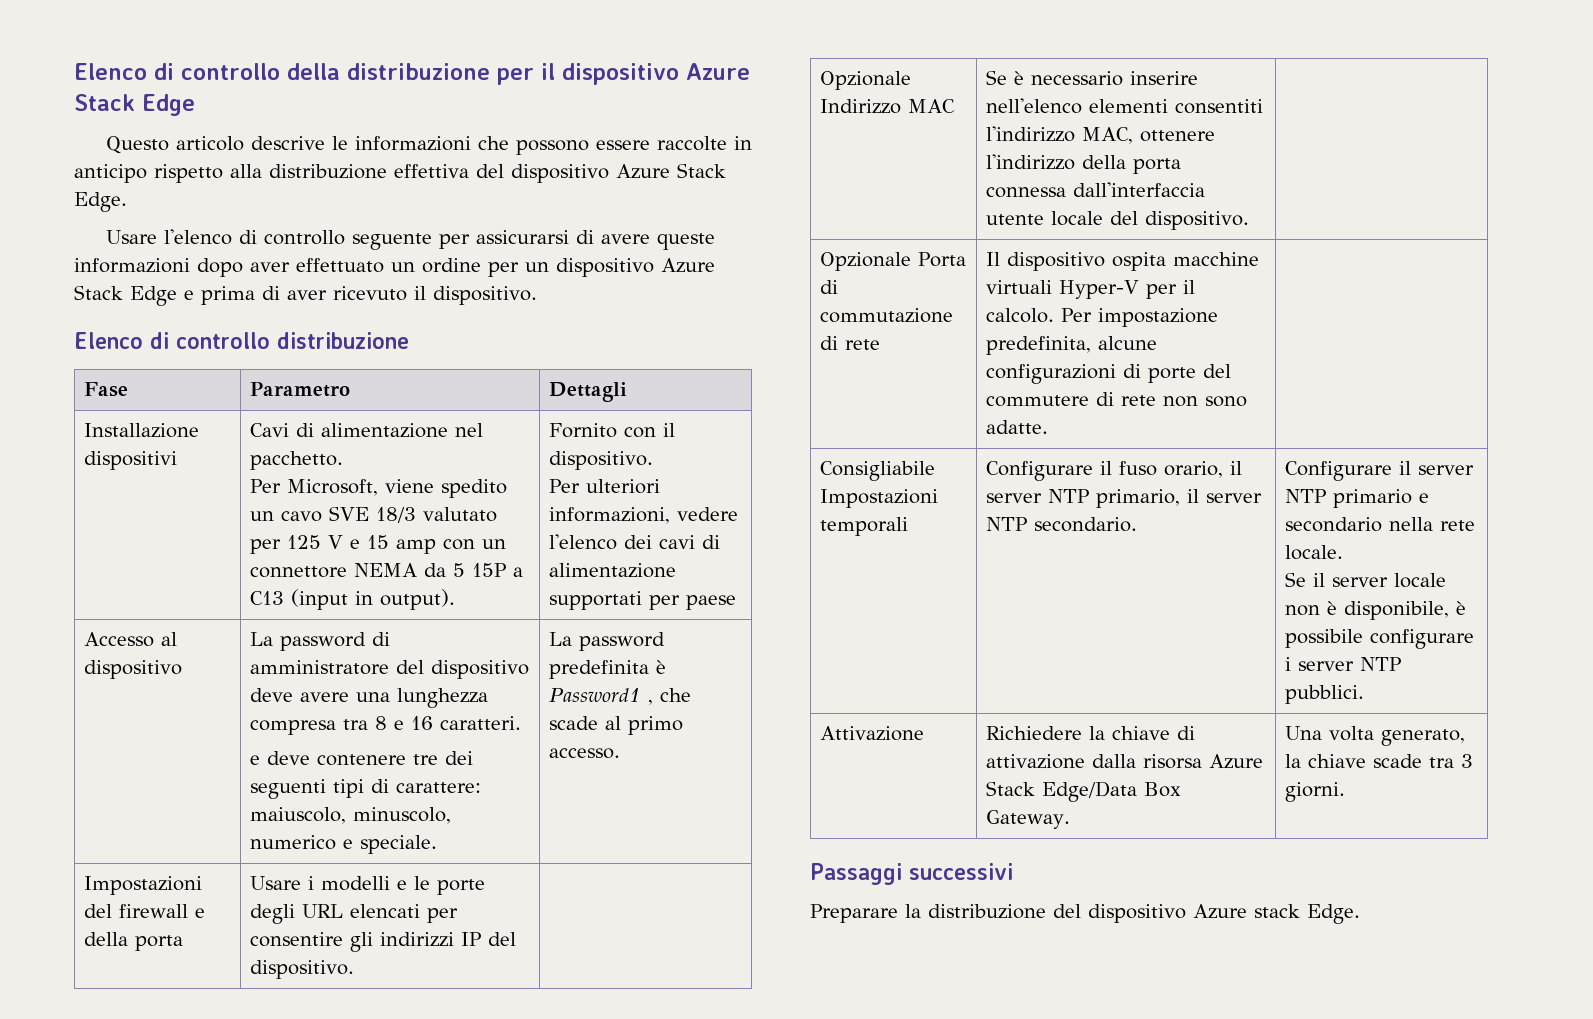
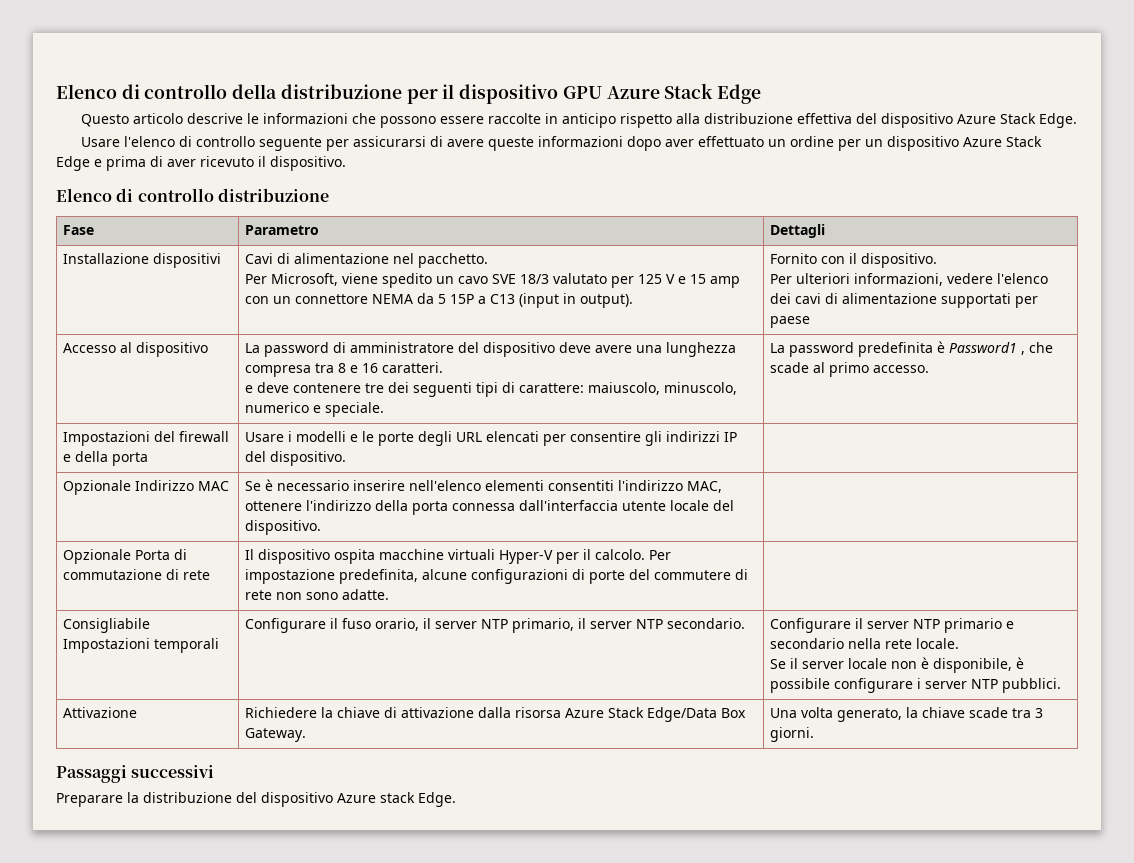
(679, 74) none -> [562,86,602,99] GPU

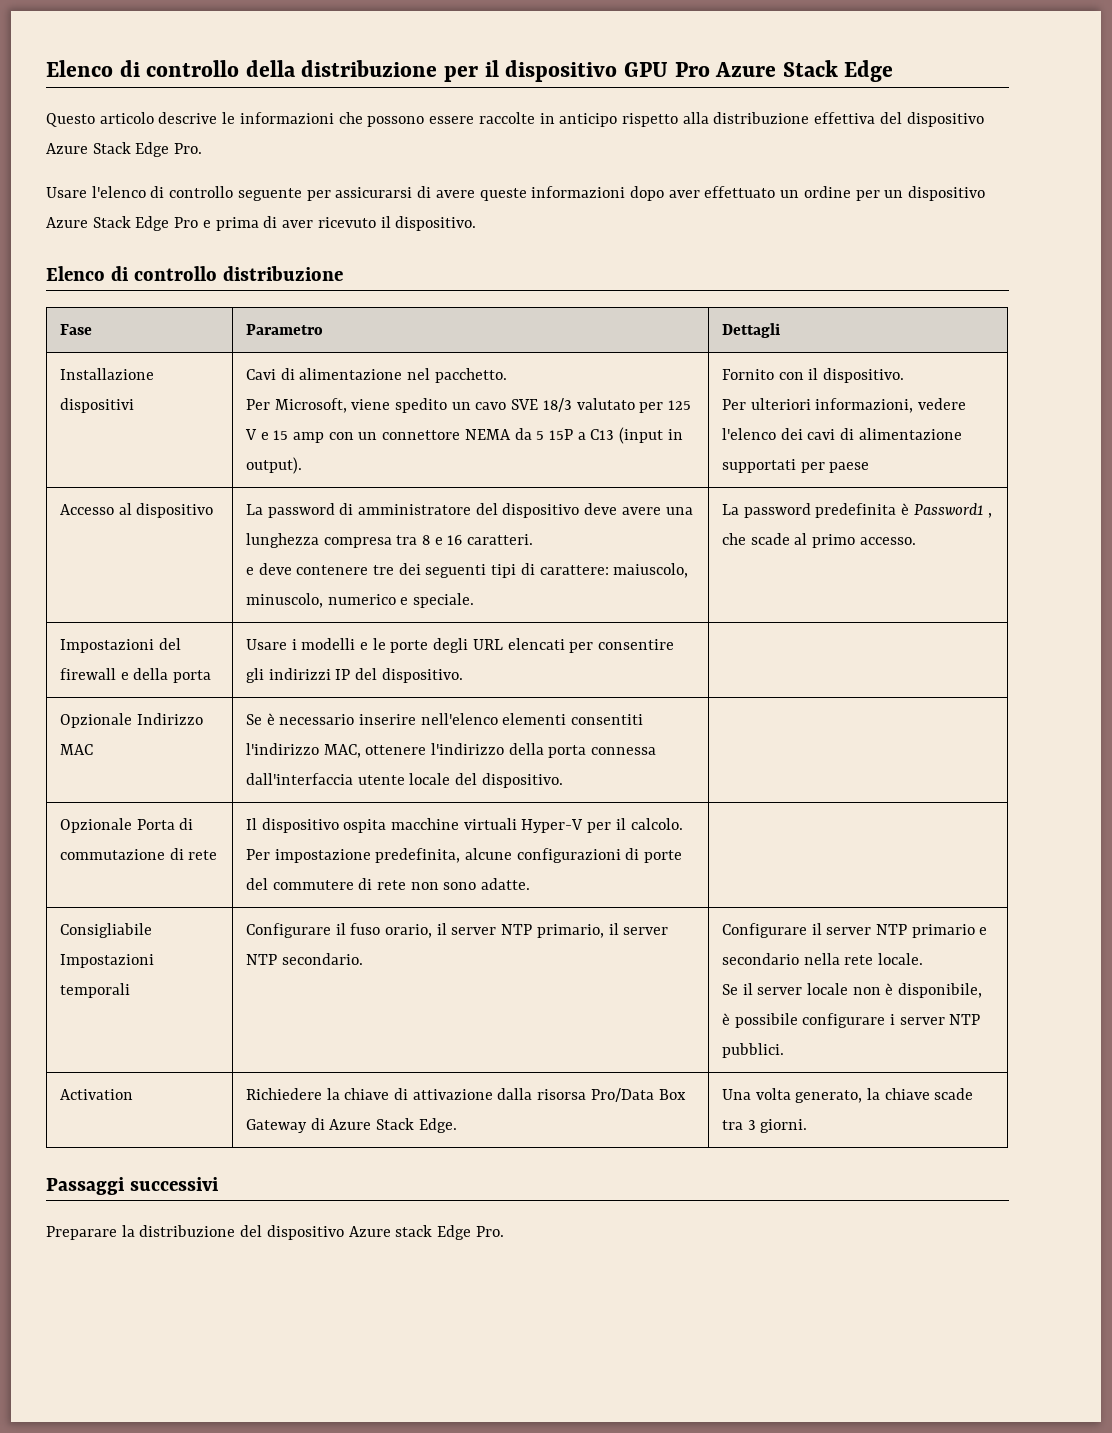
(602, 92) none -> [674,62,710,77] Pro
[1039,113,1078,128] Edge. -> [135,142,203,157] Edge Pro.
(90, 163) none -> [174,217,199,228] Pro
[63,707,138,718] Attivazione -> [59,1089,133,1100] Activation
[565,707,747,722] [245,728,307,742] Azure Stack Edge/Data Box Gateway. -> [590,1088,686,1102] [245,1118,457,1133] Pro/Data Box Gateway di Azure Stack Edge.
[418,792,456,807] Edge. -> [437,1225,504,1240] Edge Pro.

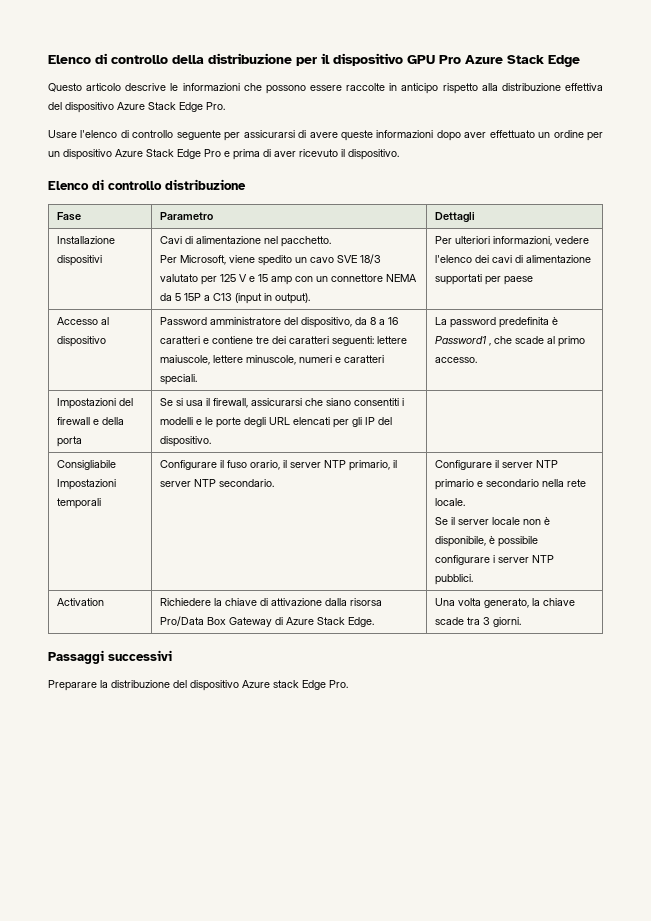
[721,368,904,383] Fornito con il dispositivo. // -> (310, 298) none
[245,503,693,518] [245,533,534,548] [245,563,689,578] [245,593,474,608] La password di amministratore del dispositivo deve avere una lunghezza compresa tra 8 e 16 caratteri. // e deve contenere tre dei seguenti tipi di carattere: maiuscolo, minuscolo, numerico e speciale. -> [159,317,398,328] [159,336,407,346] [159,355,384,365] [159,374,197,385] Password amministratore del dispositivo, da 8 a 16 caratteri e contiene tre dei caratteri seguenti: lettere maiuscole, lettere minuscole, numeri e caratteri speciali.
[245,639,287,650] Usare -> [159,398,399,408] Se si usa il firewall, assicurarsi che siano consentiti
[598,639,675,650] [245,668,331,683] consentire gli indirizzi -> [351,417,362,427] gli
[59,713,203,728] [59,744,93,755] [245,713,644,725] [245,743,657,758] [245,773,563,788] [59,818,194,833] [59,848,218,860] [245,818,683,833] [245,848,683,863] [245,878,531,890] // Opzionale Indirizzo MAC | Se è necessario inserire nell'elenco elementi consentiti l'indirizzo MAC, ottenere l'indirizzo della porta connessa dall'interfaccia utente locale del dispositivo. | // Opzionale Porta di commutazione di rete | Il dispositivo ospita macchine virtuali Hyper-V per il calcolo. Per impostazione predefinita, alcune configurazioni di porte del commutere di rete non sono adatte. | -> (211, 441) none

